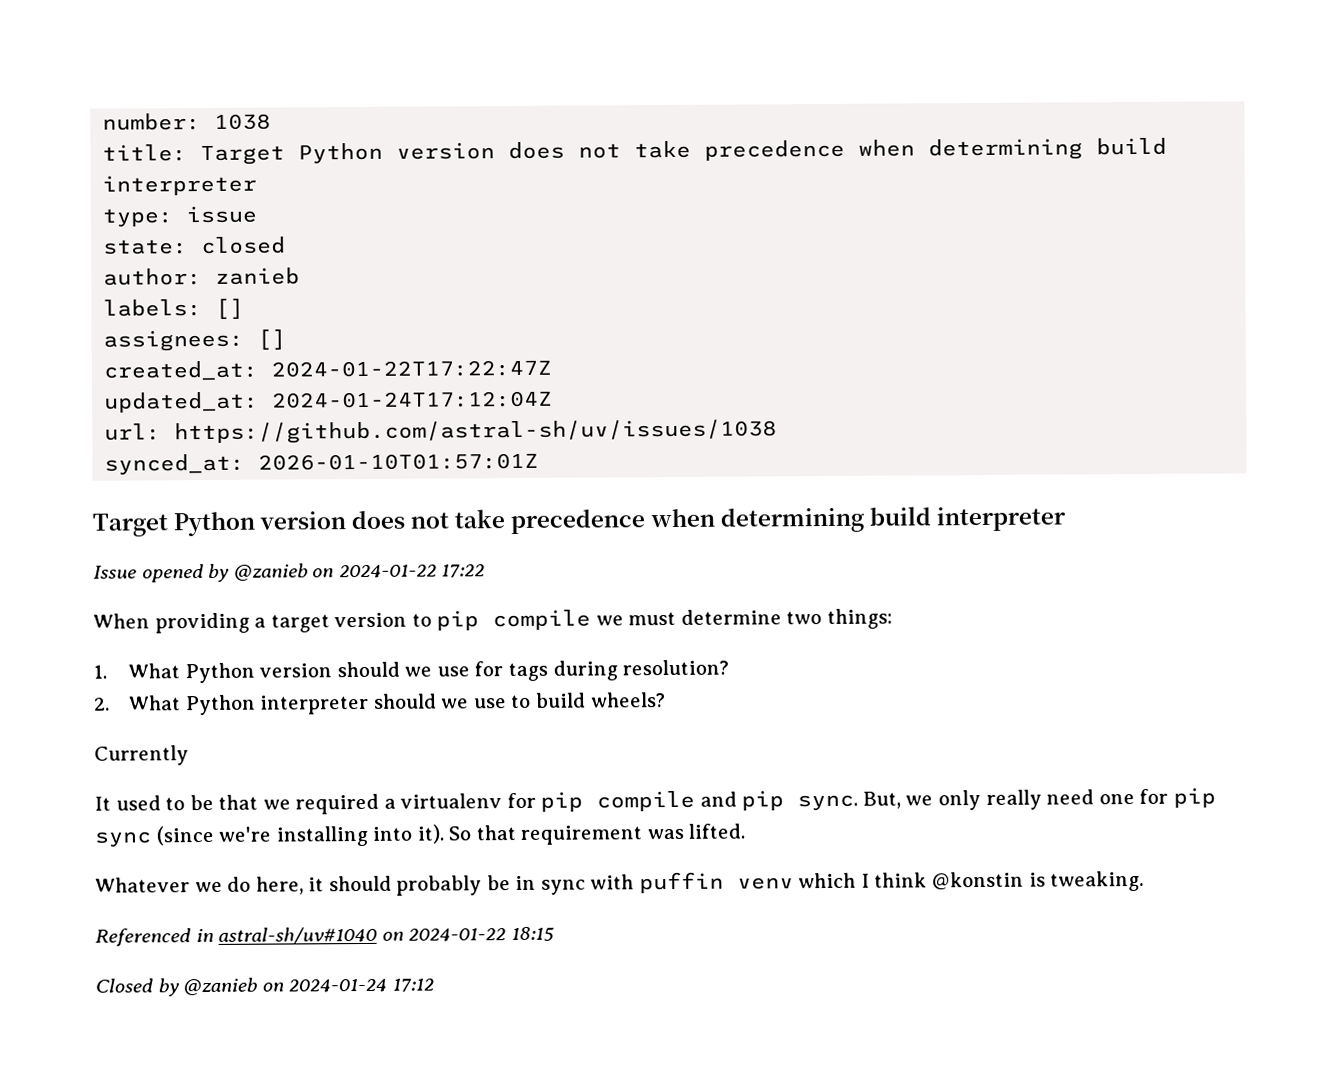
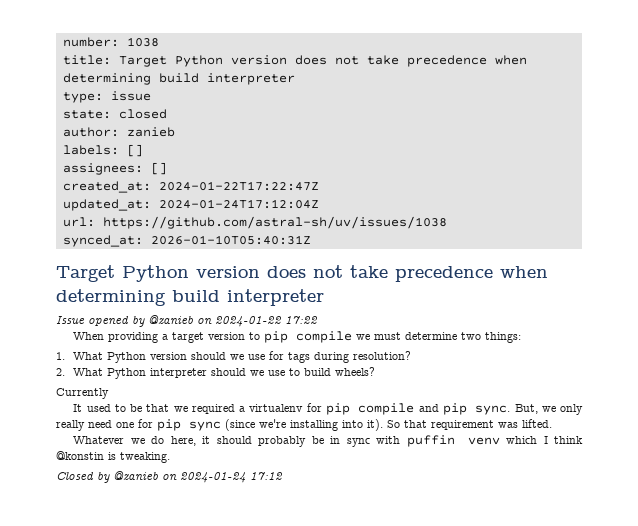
[258,452,540,471] 2026-01-10T01:57:01Z -> [150,235,311,245] 2026-01-10T05:40:31Z
[95,926,554,947] // Referenced in astral-sh/uv#1040 on 2024-01-22 18:15 -> (170, 457) none

